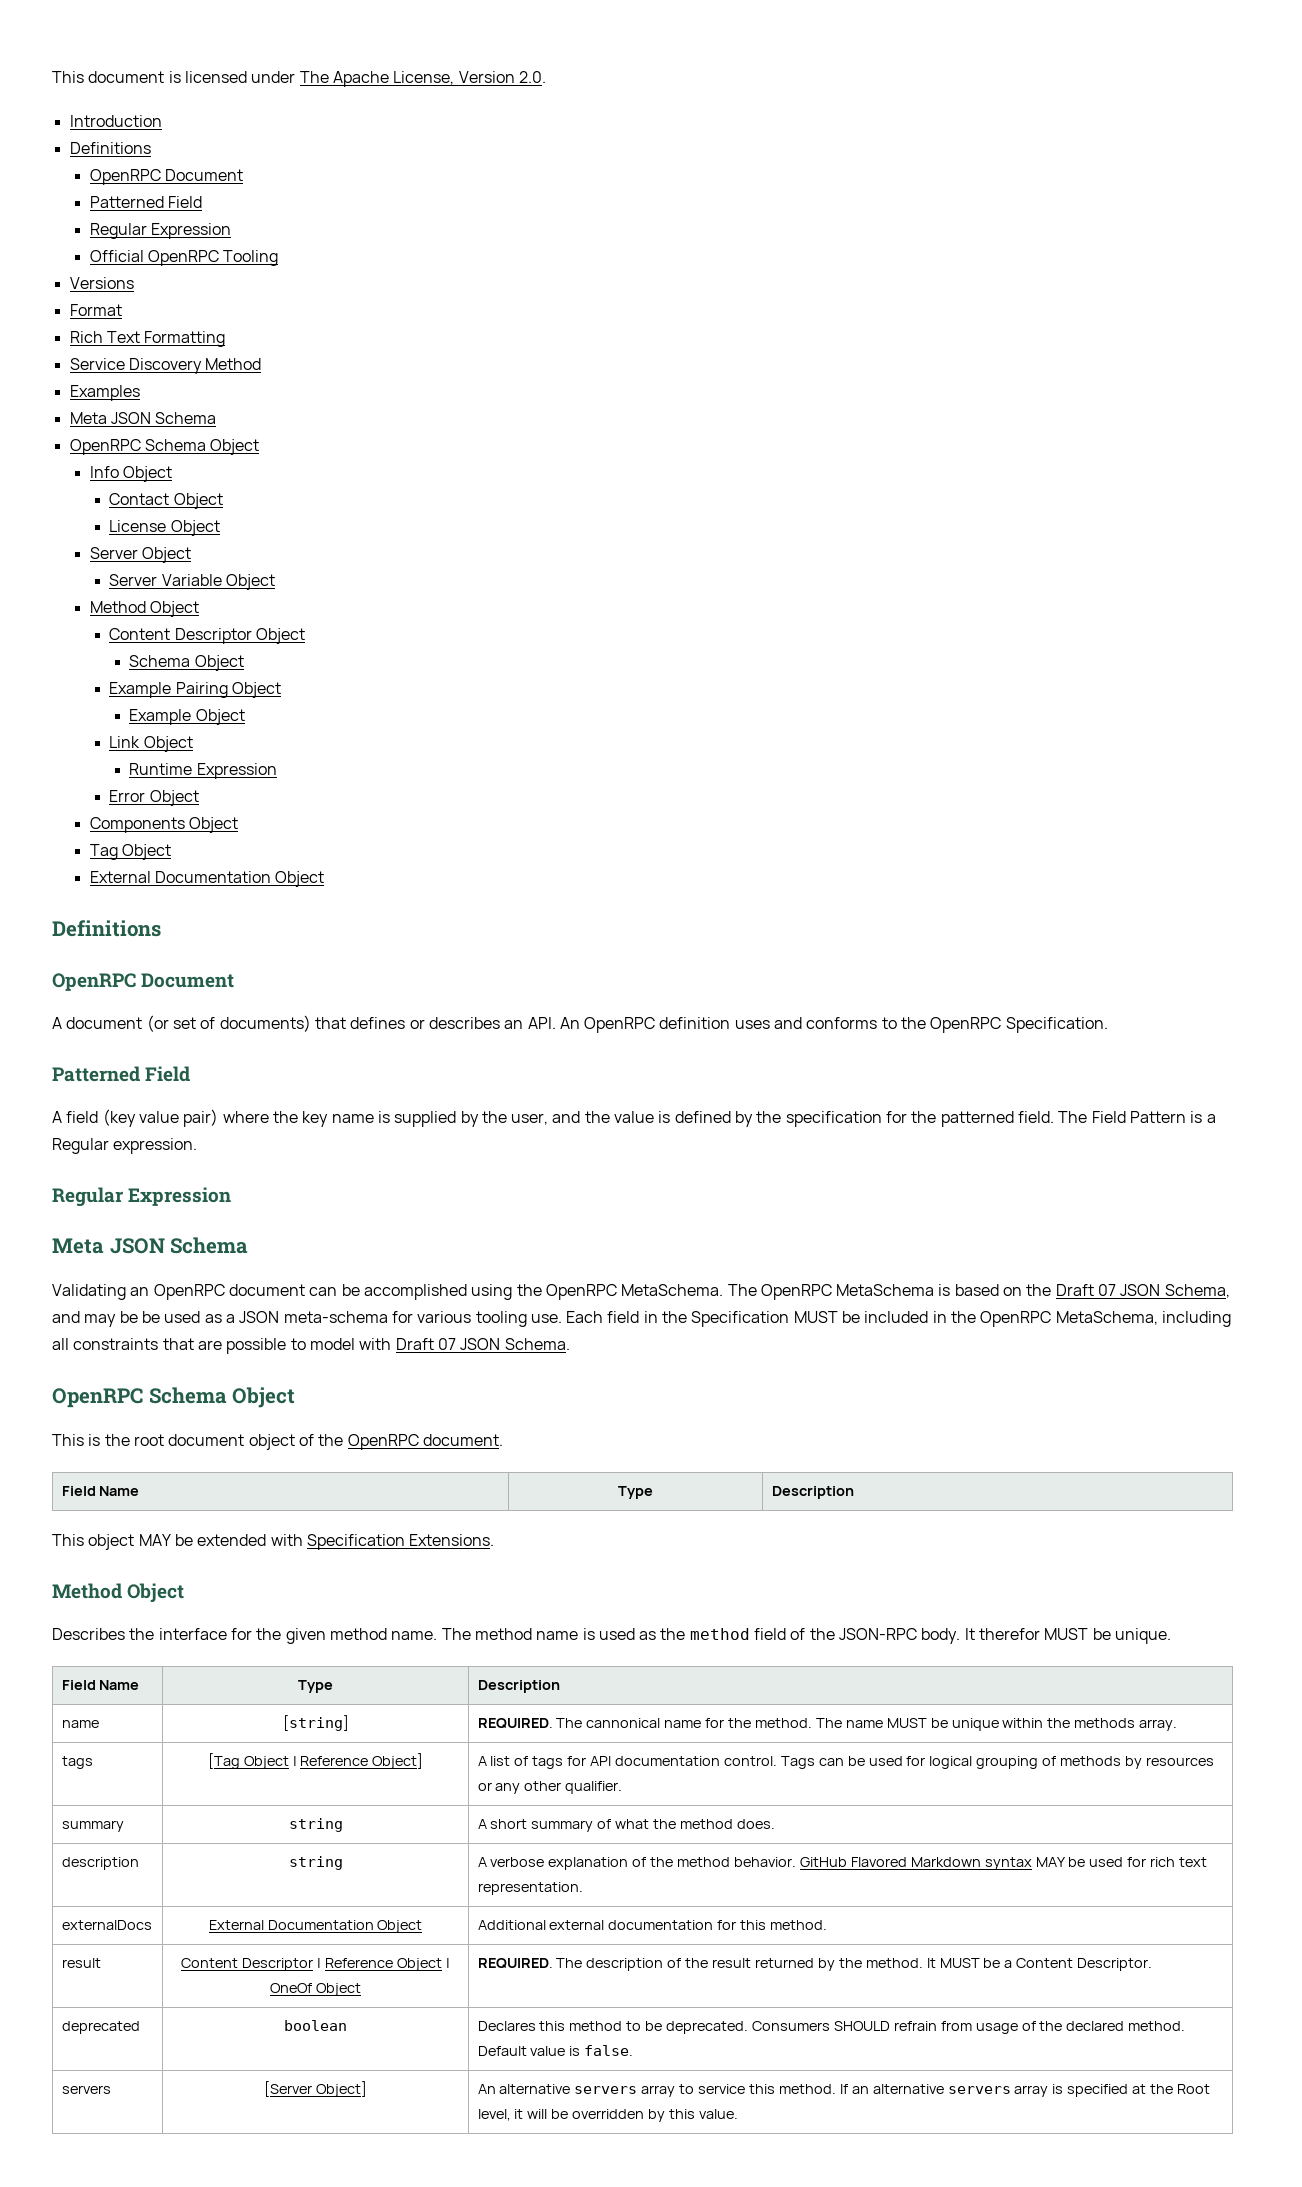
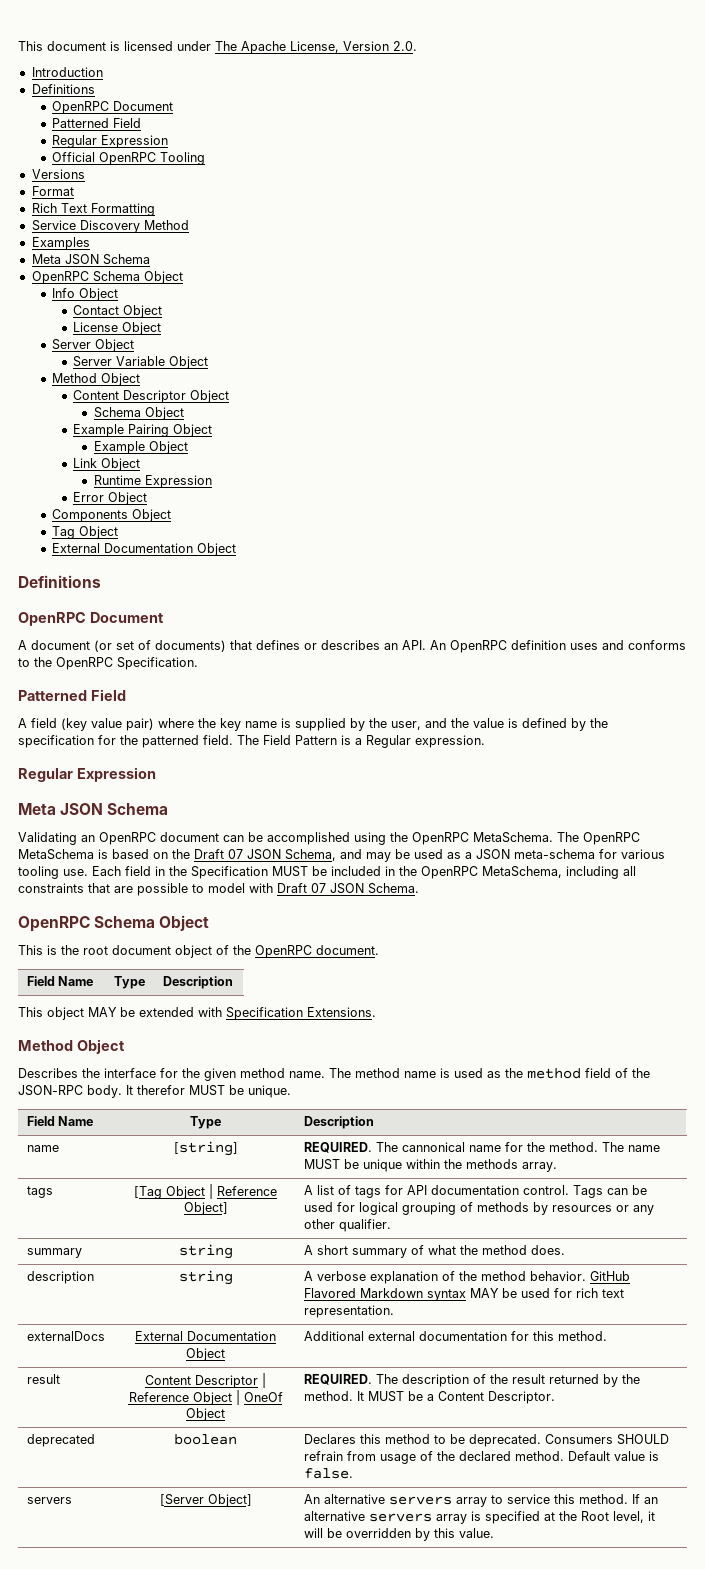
[141,1311,160,1323] be -> (410, 854) none

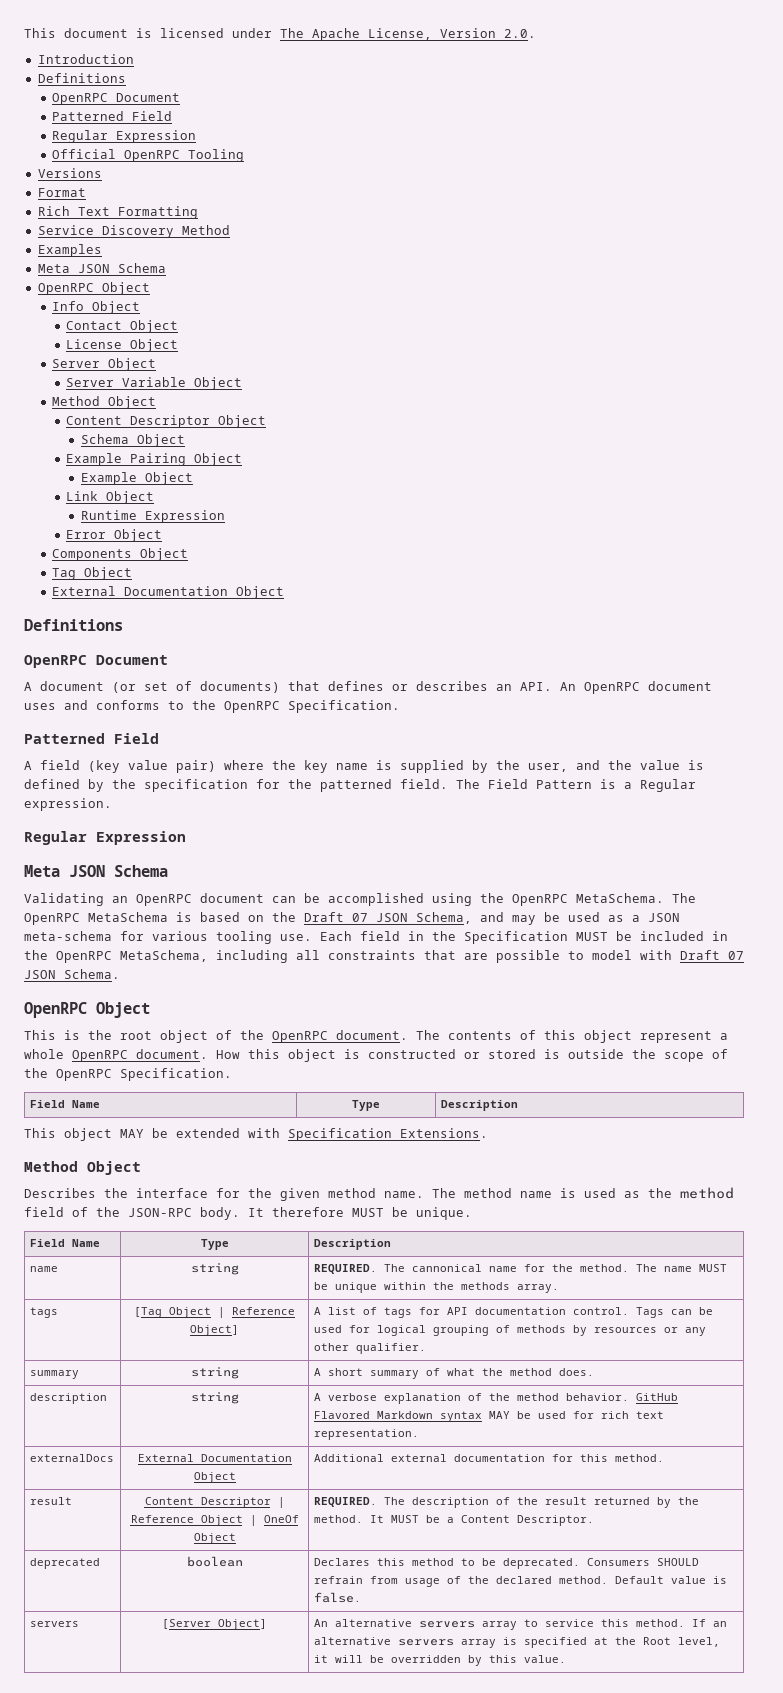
[92,271,140,282] Schema -> (94, 289) none
[511,640,566,650] definition -> [648,681,712,691] document
[94,916,156,928] Schema -> (87, 1010) none
[112,945,171,955] document -> (152, 1035) none
(379, 950) none -> [416,1030,728,1043] [24,1049,728,1062] [24,1068,232,1081] The contents of this object represent a whole OpenRPC document. How this object is constructed or stored is outside the scope of the OpenRPC Specification.
[137,1085,185,1095] therefor -> [272,1207,344,1217] therefore
[173,1141,238,1156] [string] -> [190,1263,239,1275] string

